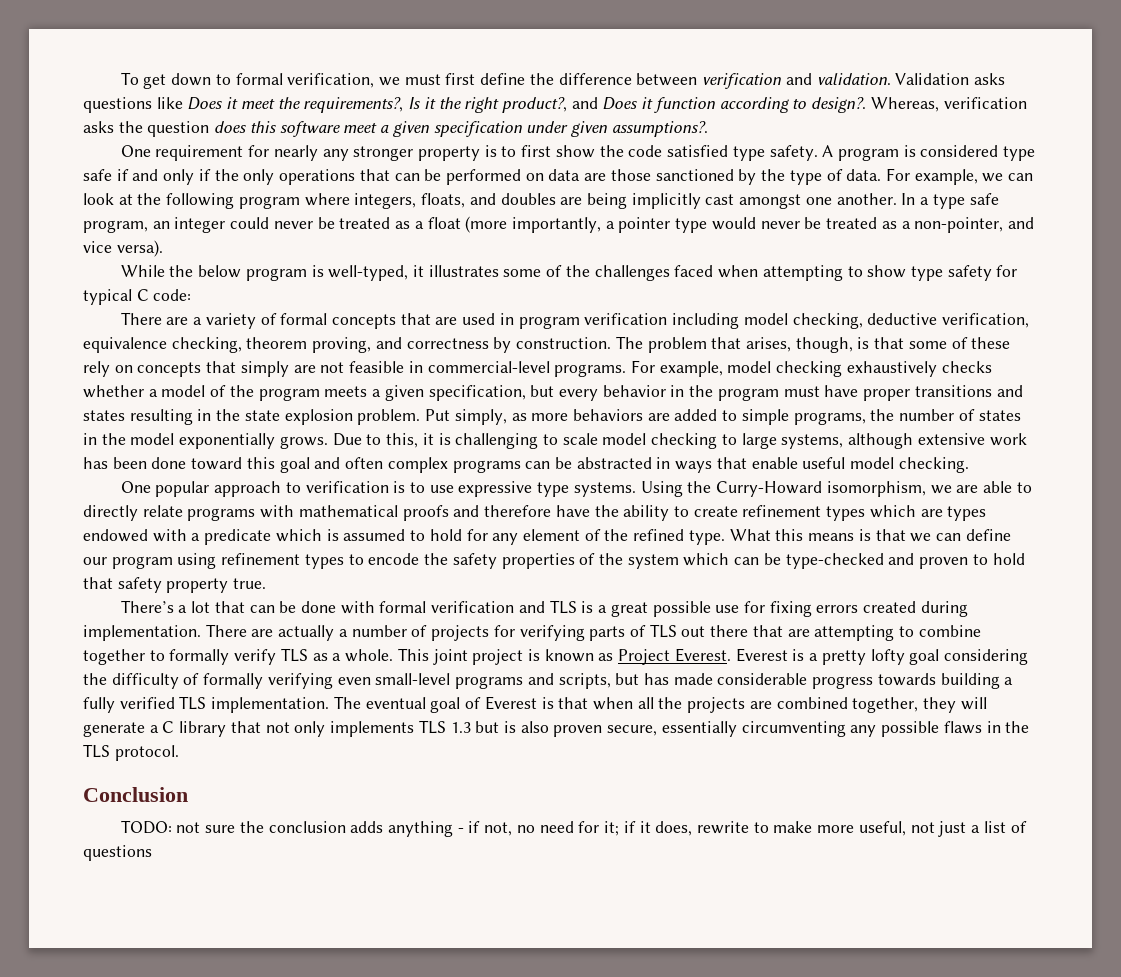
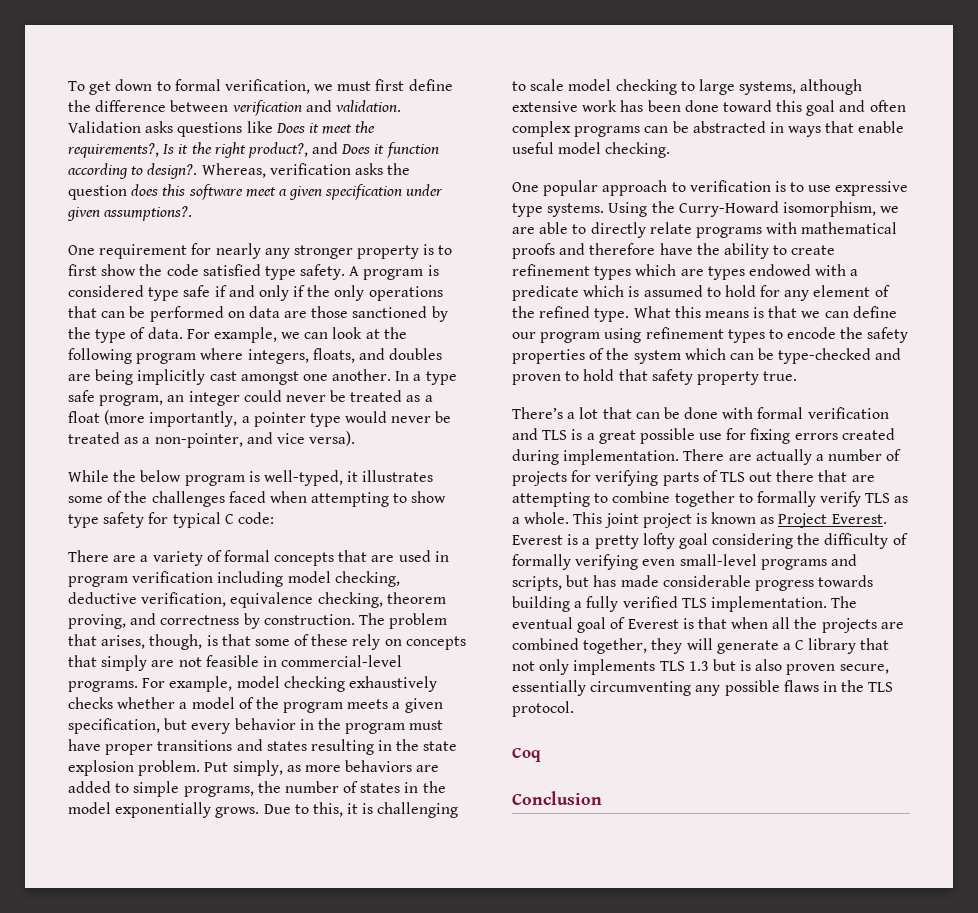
(179, 753) none -> [512,747,541,762] // Coq
[120,820,1027,837] [83,845,152,861] // TODO: not sure the conclusion adds anything - if not, no need for it; if it does, rewrite to make more useful, not just a list of questions -> (602, 798) none

